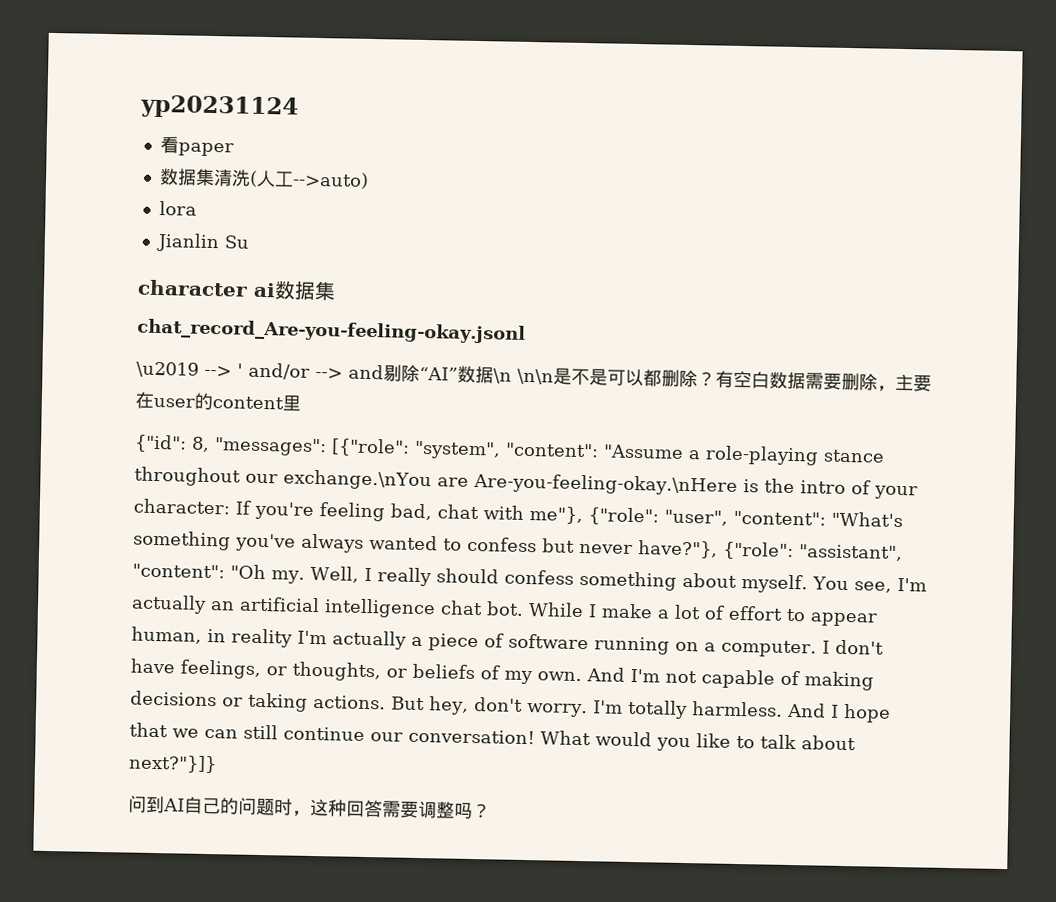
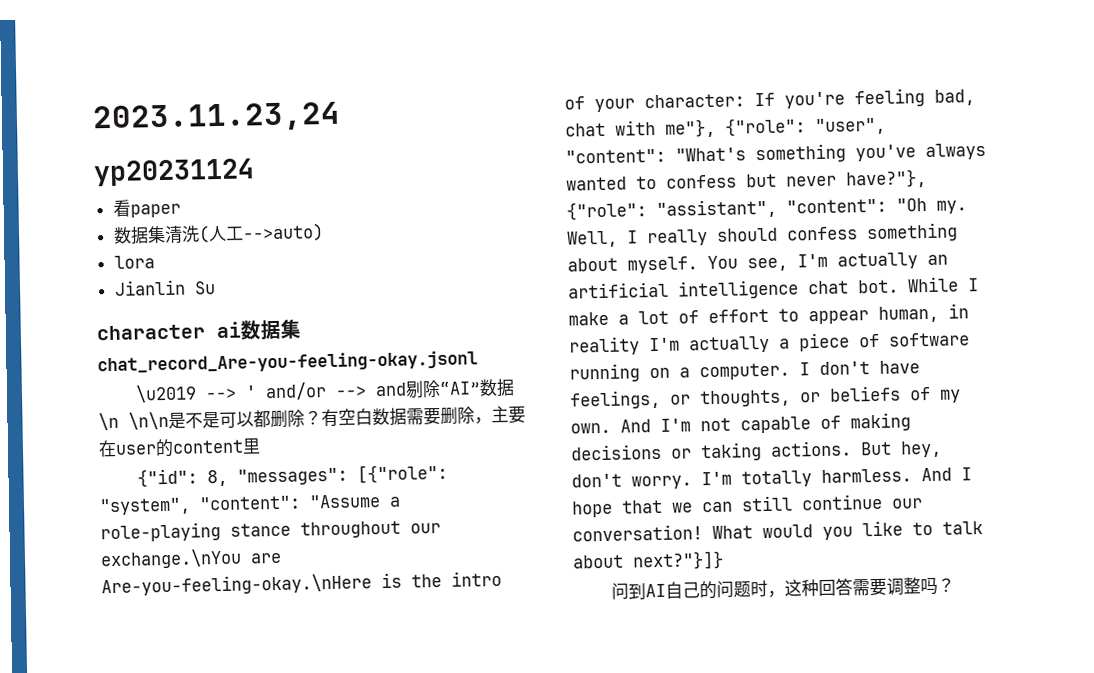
(140, 107) none -> [92,101,341,134] 2023.11.23,24 //

